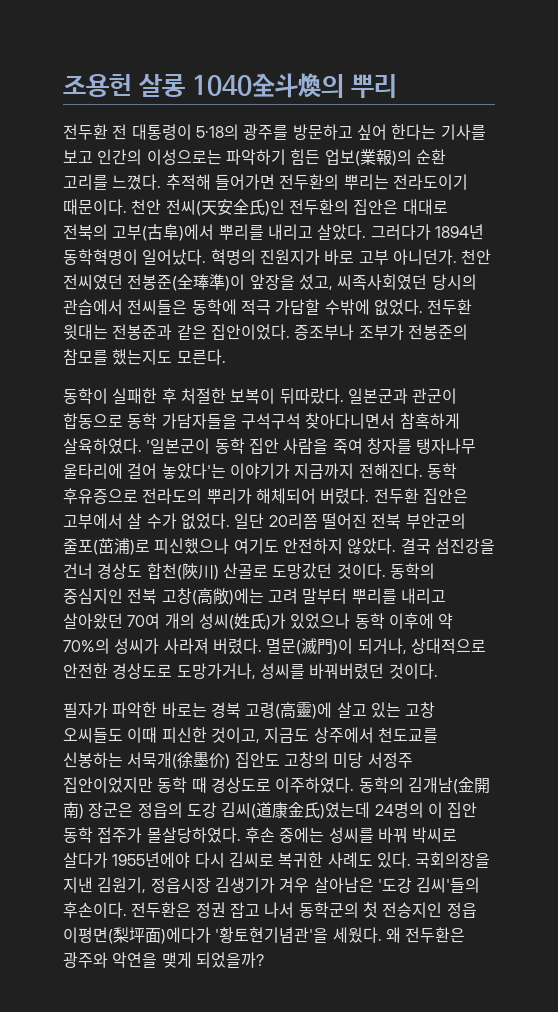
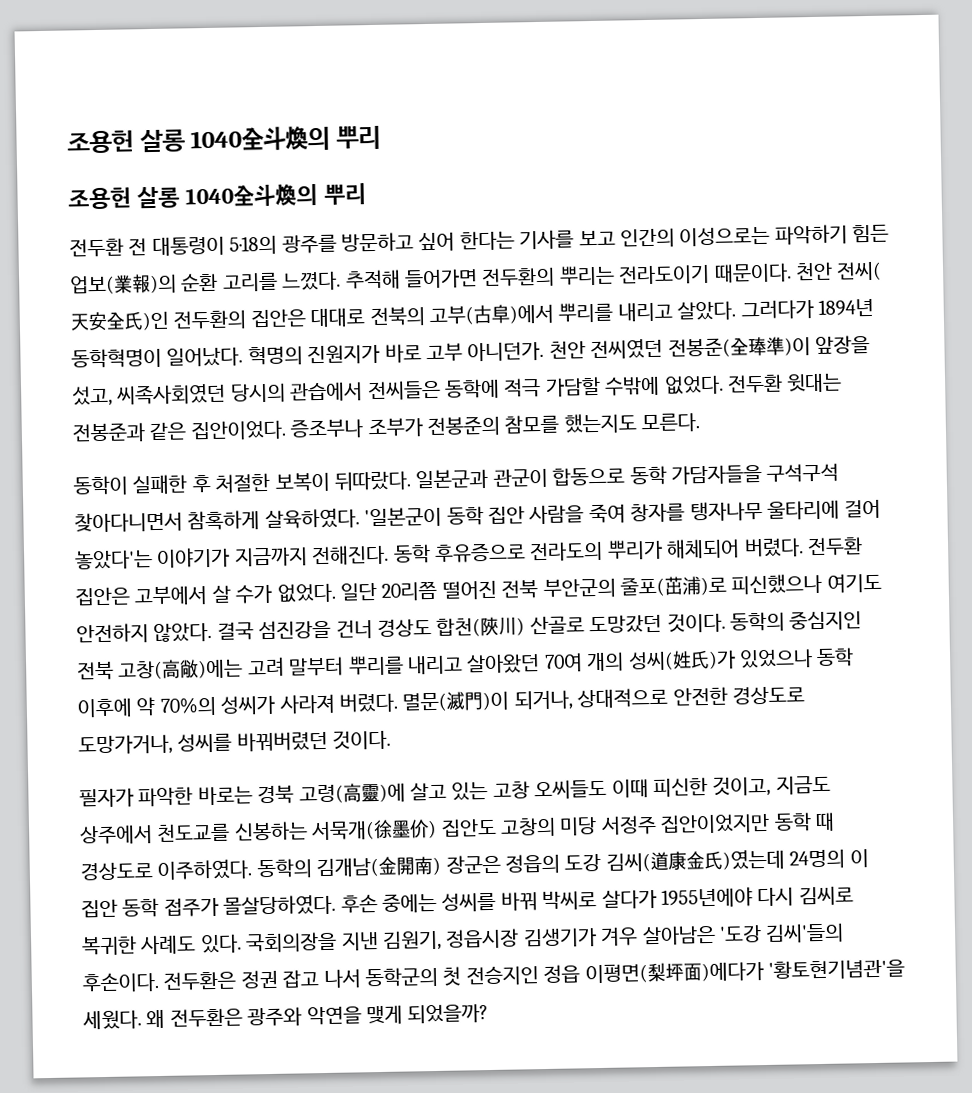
[63,73,397,98] 조용헌 살롱 1040全斗煥의 뿌리 -> [67,124,381,154] [68,183,367,210] 조용헌 살롱 1040全斗煥의 뿌리 // 조용헌 살롱 1040全斗煥의 뿌리

